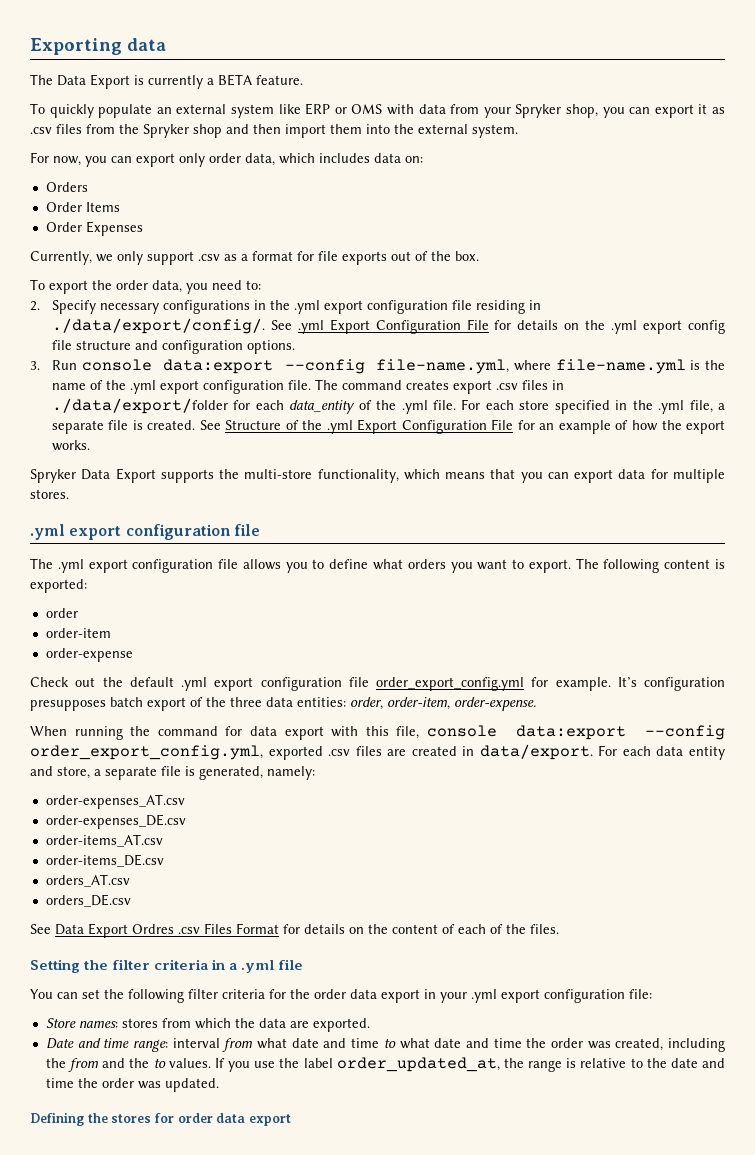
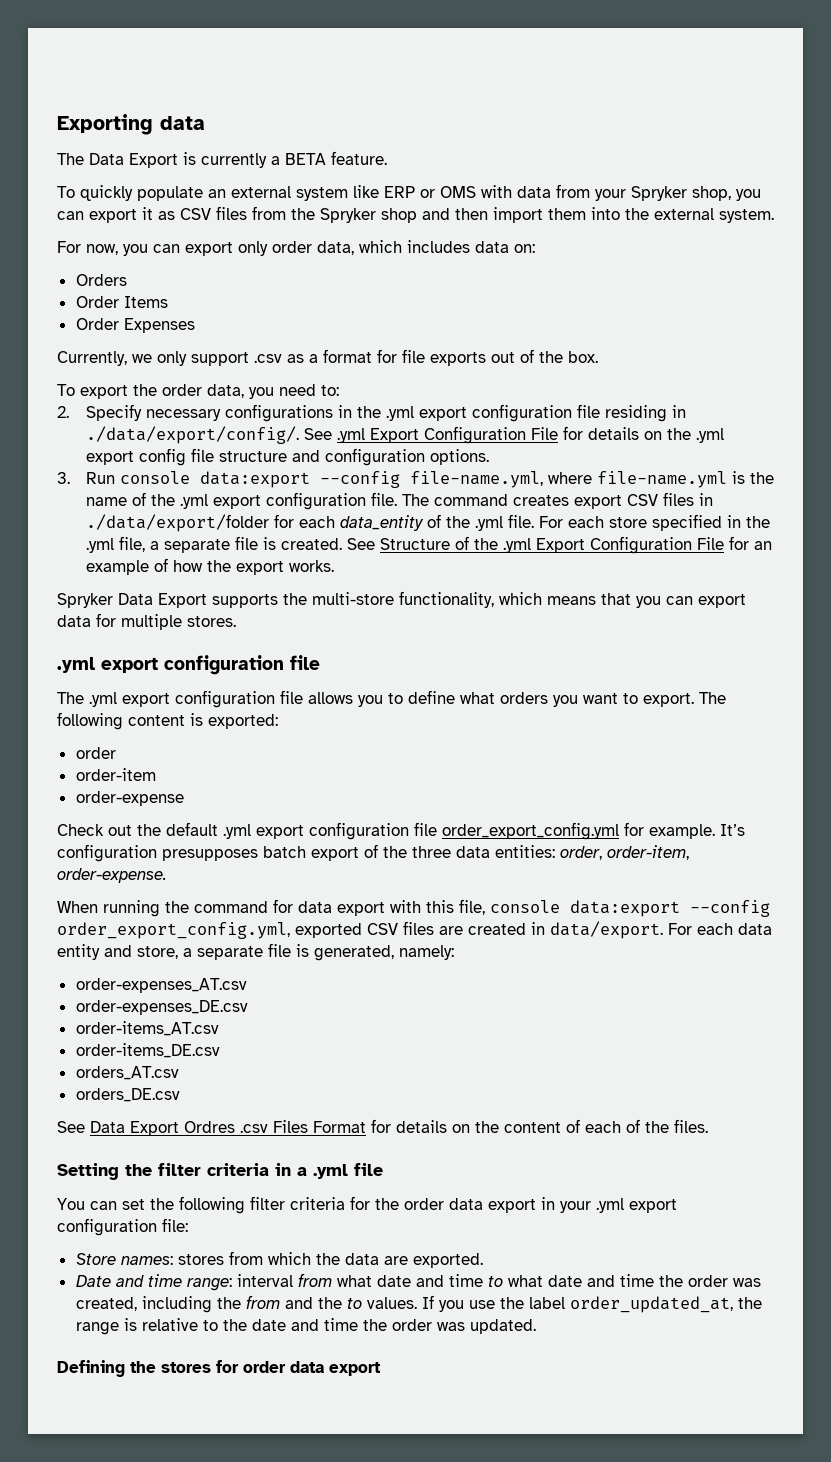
[30,127,52,134] .csv -> [180,208,211,220] CSV
[495,383,518,390] .csv -> [626,494,658,506] CSV
[328,749,351,756] .csv -> [367,923,398,935] CSV

